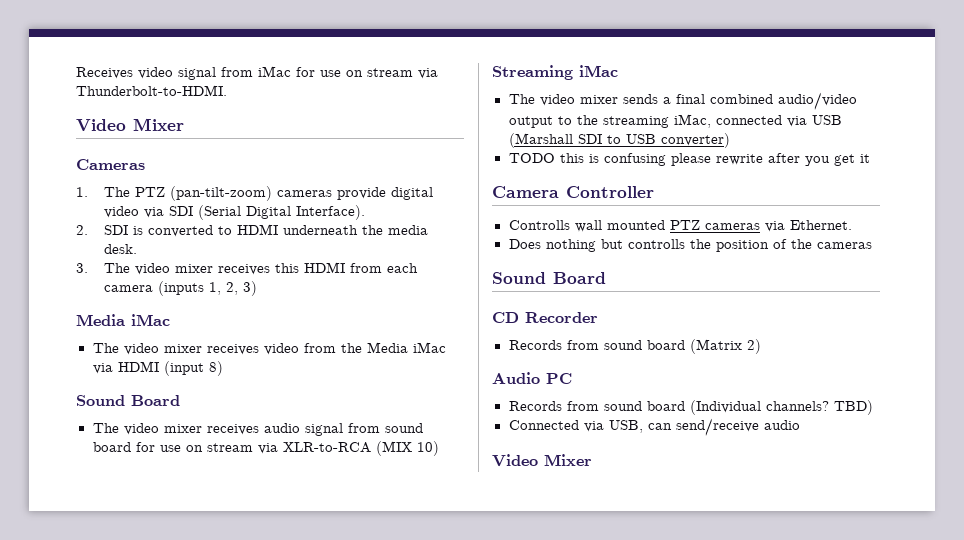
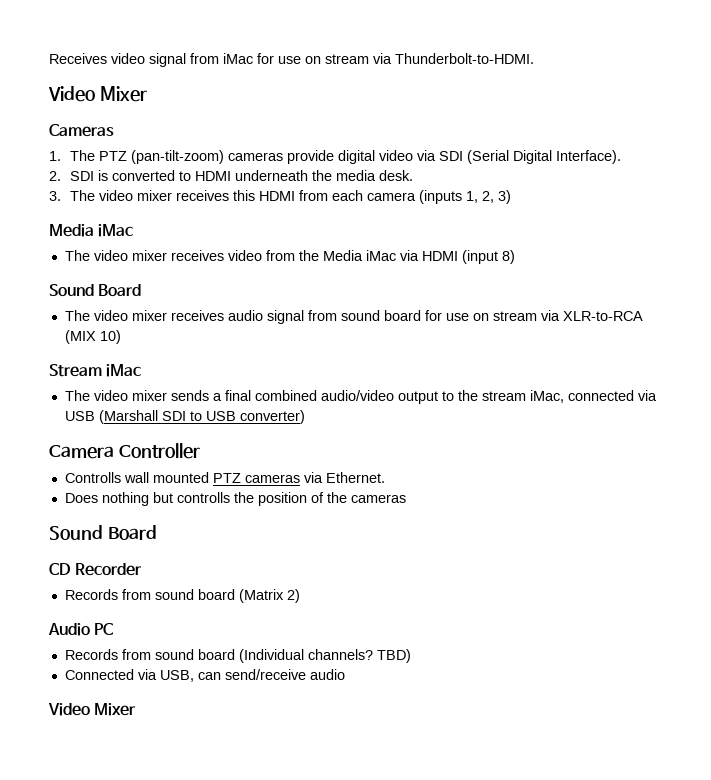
[492,65,573,80] Streaming -> [49,364,102,377] Stream
[602,116,669,128] streaming -> [481,391,526,401] stream
[508,153,870,166] // TODO this is confusing please rewrite after you get it -> (305, 417) none

